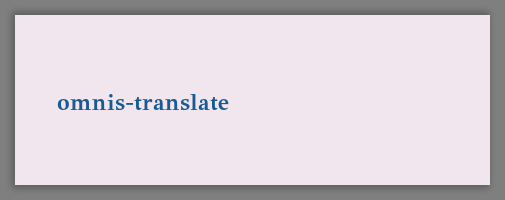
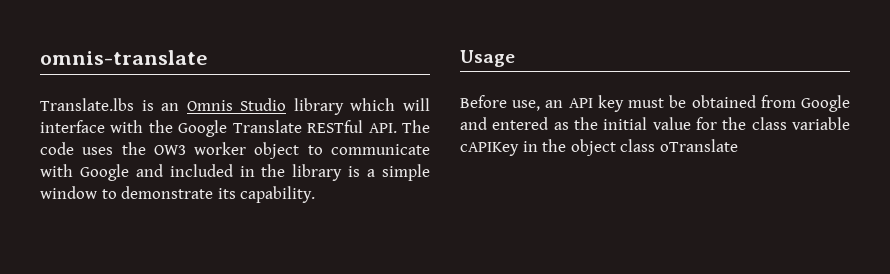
(229, 102) none -> [40,98,430,115] [40,120,430,137] [40,142,430,159] [40,164,431,181] [40,186,316,203] [460,50,515,67] [460,95,850,112] [460,117,850,130] [460,139,738,156] // Translate.lbs is an Omnis Studio library which will interface with the Google Translate RESTful API. The code uses the OW3 worker object to communicate with Google and included in the library is a simple window to demonstrate its capability. // Usage // Before use, an API key must be obtained from Google and entered as the initial value for the class variable cAPIKey in the object class oTranslate

